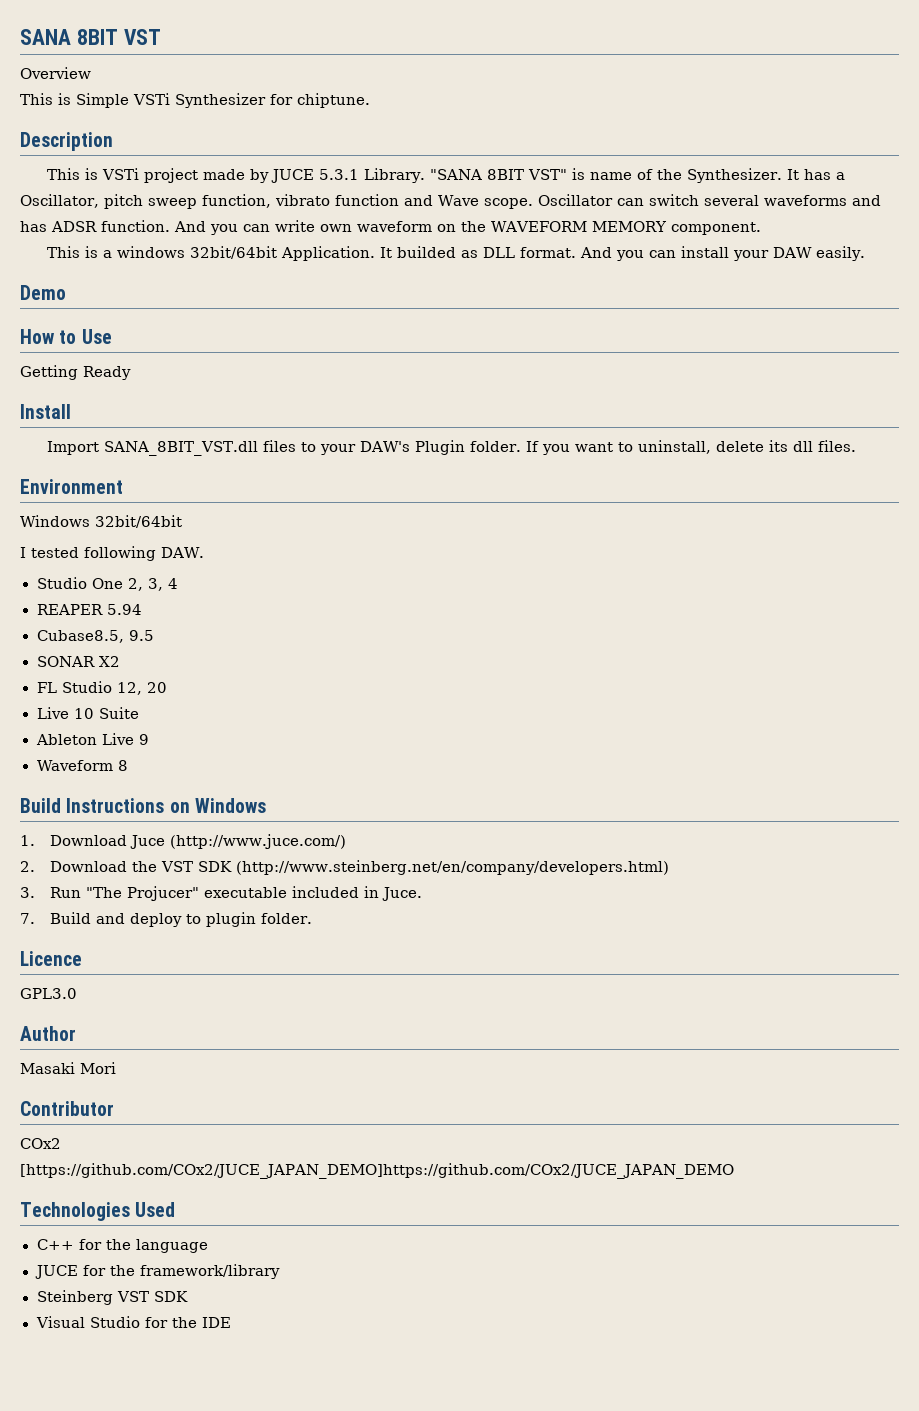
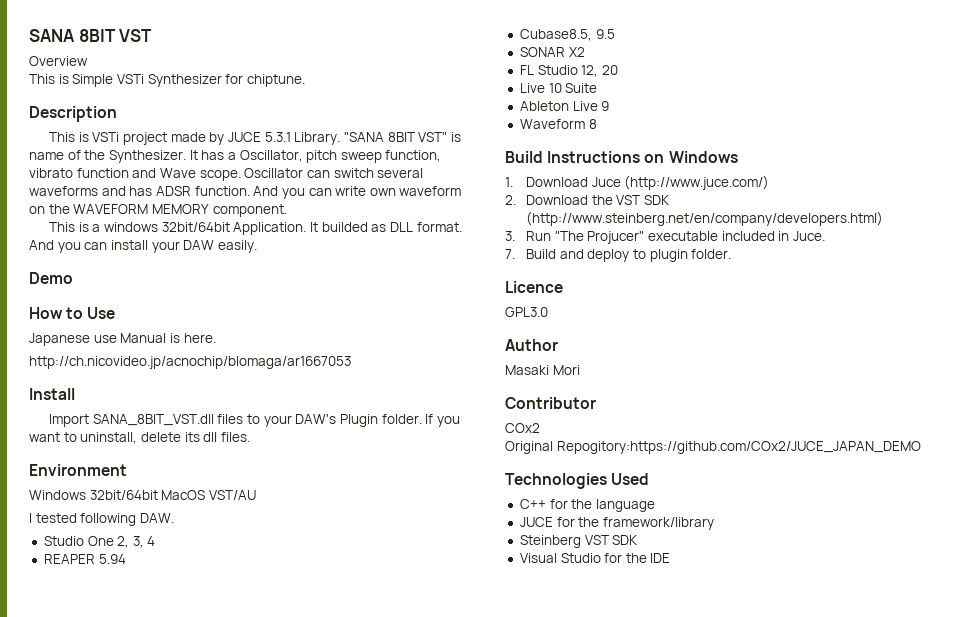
[20,365,131,380] Getting Ready -> [29,333,216,346] [29,356,351,369] Japanese use Manual is here. // http://ch.nicovideo.jp/acnochip/blomaga/ar1667053
(182, 521) none -> [161,490,256,500] MacOS VST/AU
[20,1163,734,1179] [https://github.com/COx2/JUCE_JAPAN_DEMO]https://github.com/COx2/JUCE_JAPAN_DEMO -> [505,441,921,454] Original Repogitory:https://github.com/COx2/JUCE_JAPAN_DEMO

